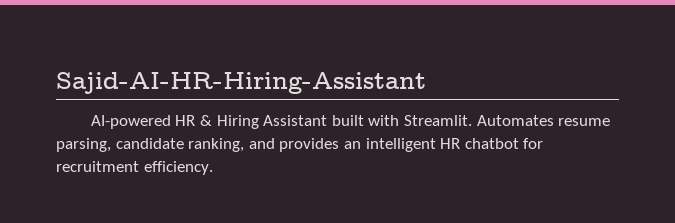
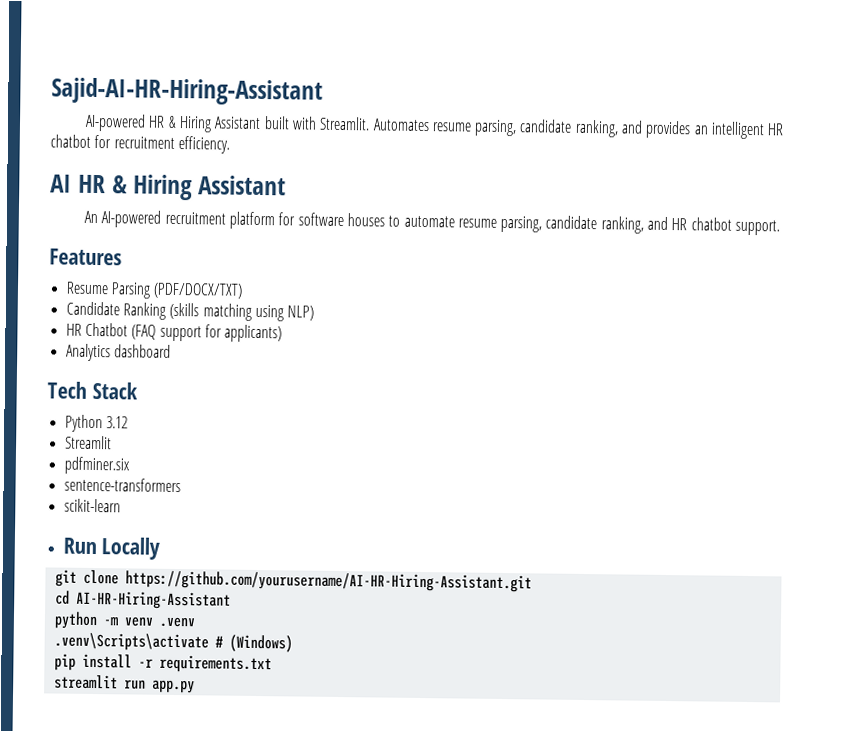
(213, 168) none -> [50,174,286,201] [83,210,781,236] [49,248,122,266] [65,281,244,299] [65,301,315,322] [65,322,283,343] [65,343,171,362] [47,381,138,400] [64,414,128,433] [64,435,112,450] [63,456,130,475] [63,477,181,493] [63,498,121,513] [62,537,161,560] [54,569,532,593] [54,590,231,610] [53,611,195,630] [53,632,293,653] [53,653,272,674] [53,674,195,694] // AI HR & Hiring Assistant // An AI-powered recruitment platform for software houses to automate resume parsing, candidate ranking, and HR chatbot support. // Features // Resume Parsing (PDF/DOCX/TXT) // Candidate Ranking (skills matching using NLP) // HR Chatbot (FAQ support for applicants) // Analytics dashboard // Tech Stack // Python 3.12 // Streamlit // pdfminer.six // sentence-transformers // scikit-learn // Run Locally // git clone https://github.com/yourusername/AI-HR-Hiring-Assistant.git // cd AI-HR-Hiring-Assistant // python -m venv .venv // .venv\Scripts\activate # (Windows) // pip install -r requirements.txt // streamlit run app.py

